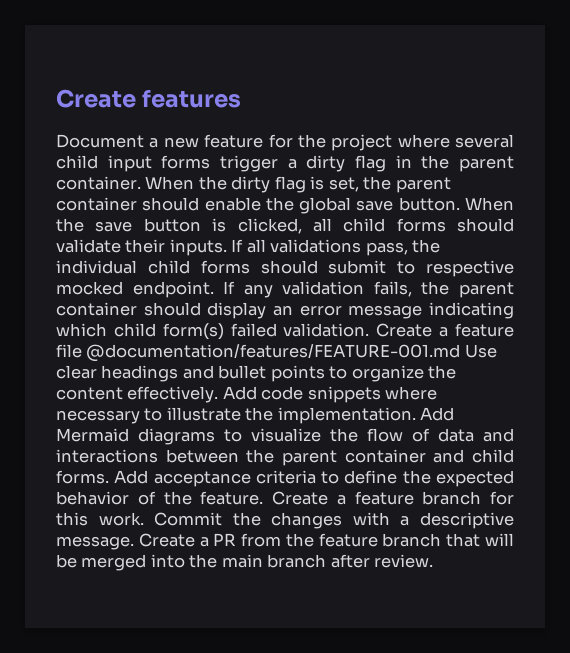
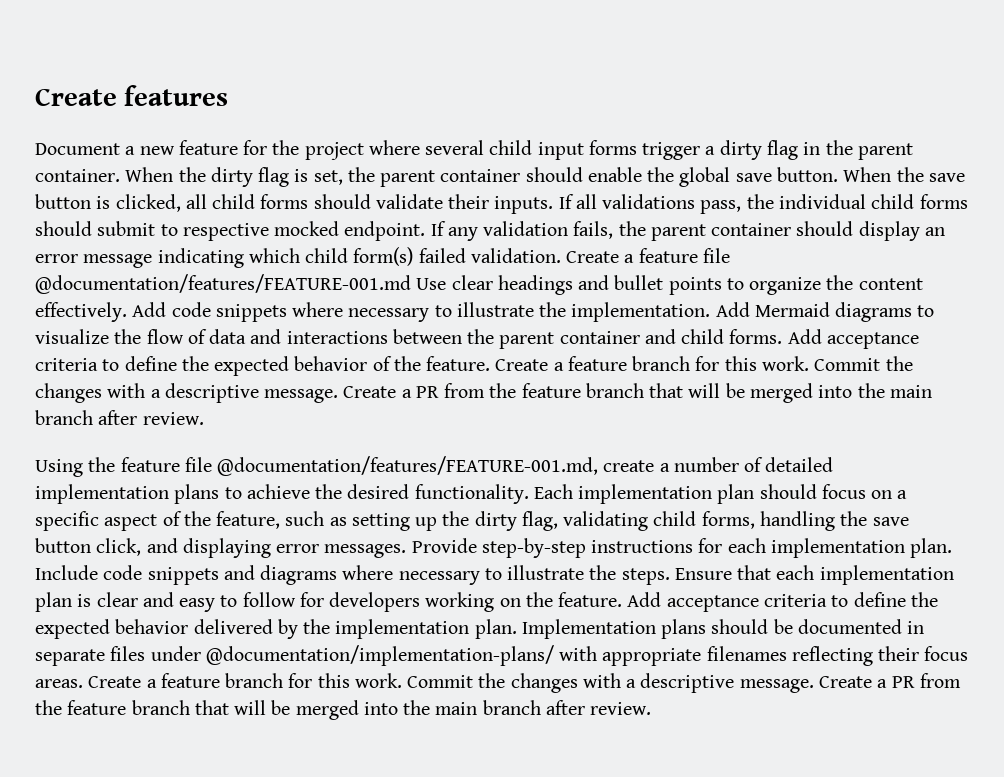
(434, 561) none -> [35,456,834,477] [35,484,908,504] [35,511,909,531] [35,538,953,558] [35,565,954,585] [35,592,938,612] [35,619,925,639] [35,645,969,666] [35,673,961,693] [35,700,652,720] // Using the feature file @documentation/features/FEATURE-001.md, create a number of detailed implementation plans to achieve the desired functionality. Each implementation plan should focus on a specific aspect of the feature, such as setting up the dirty flag, validating child forms, handling the save button click, and displaying error messages. Provide step-by-step instructions for each implementation plan. Include code snippets and diagrams where necessary to illustrate the steps. Ensure that each implementation plan is clear and easy to follow for developers working on the feature. Add acceptance criteria to define the expected behavior delivered by the implementation plan. Implementation plans should be documented in separate files under @documentation/implementation-plans/ with appropriate filenames reflecting their focus areas. Create a feature branch for this work. Commit the changes with a descriptive message. Create a PR from the feature branch that will be merged into the main branch after review.

